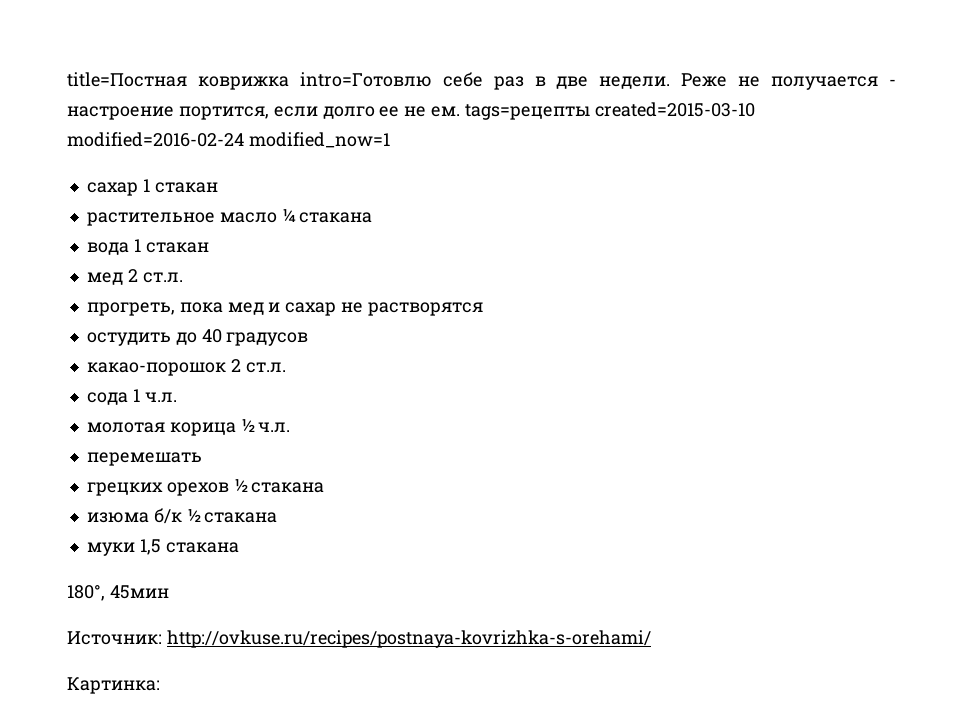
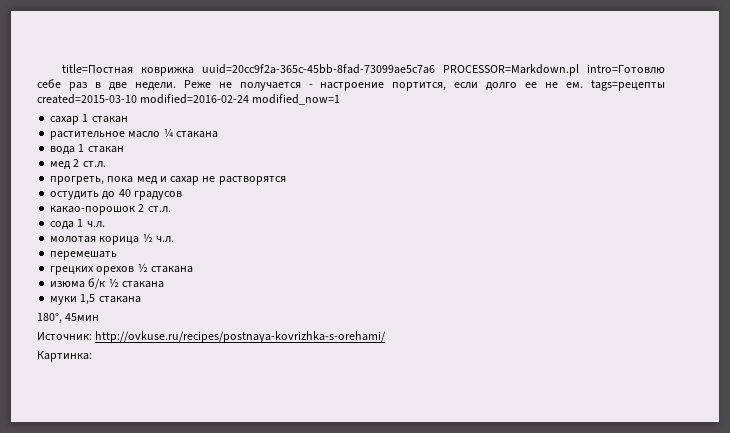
(289, 83) none -> [201,64,579,76] uuid=20cc9f2a-365c-45bb-8fad-73099ae5c7a6 PROCESSOR=Markdown.pl

